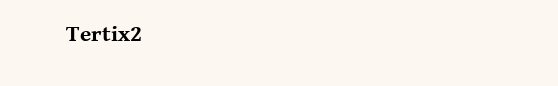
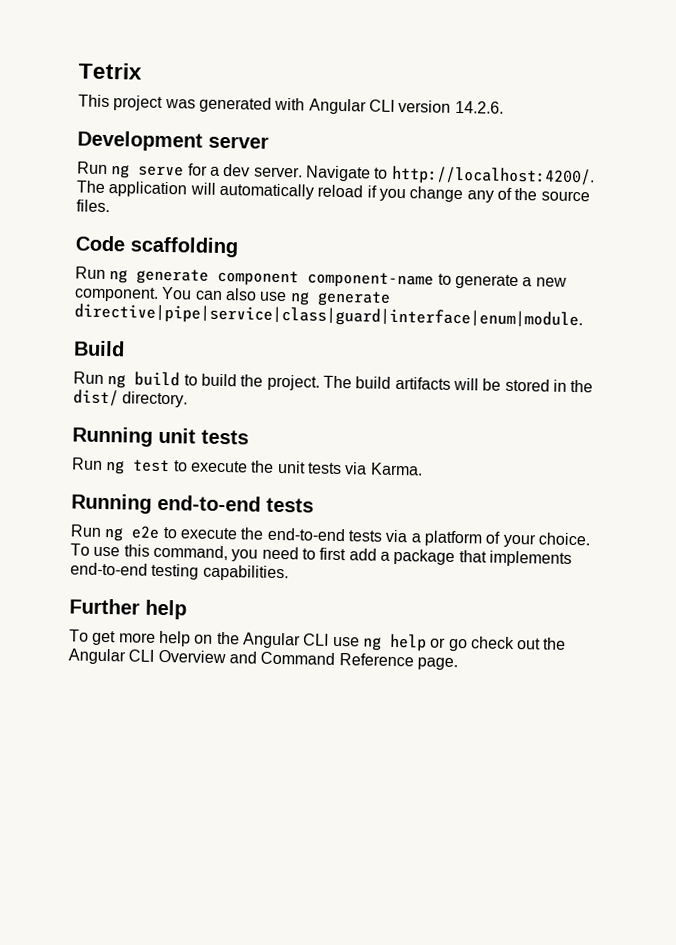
[66,26,142,41] Tertix2 -> [78,62,142,80] [78,94,504,115] [77,130,269,152] [77,161,595,187] [76,180,590,203] [76,199,110,213] [75,235,238,258] [75,266,567,290] [74,286,391,307] [74,303,583,330] [73,340,125,357] [73,371,594,393] [73,389,189,408] [72,426,249,447] [72,457,423,476] [71,493,314,514] [70,524,590,548] [70,543,572,568] [70,562,289,582] [69,598,187,620] [69,629,567,652] [68,648,458,671] Tetrix // This project was generated with Angular CLI version 14.2.6. // Development server // Run ng serve for a dev server. Navigate to http://localhost:4200/. The application will automatically reload if you change any of the source files. // Code scaffolding // Run ng generate component component-name to generate a new component. You can also use ng generate directive|pipe|service|class|guard|interface|enum|module. // Build // Run ng build to build the project. The build artifacts will be stored in the dist/ directory. // Running unit tests // Run ng test to execute the unit tests via Karma. // Running end-to-end tests // Run ng e2e to execute the end-to-end tests via a platform of your choice. To use this command, you need to first add a package that implements end-to-end testing capabilities. // Further help // To get more help on the Angular CLI use ng help or go check out the Angular CLI Overview and Command Reference page.

